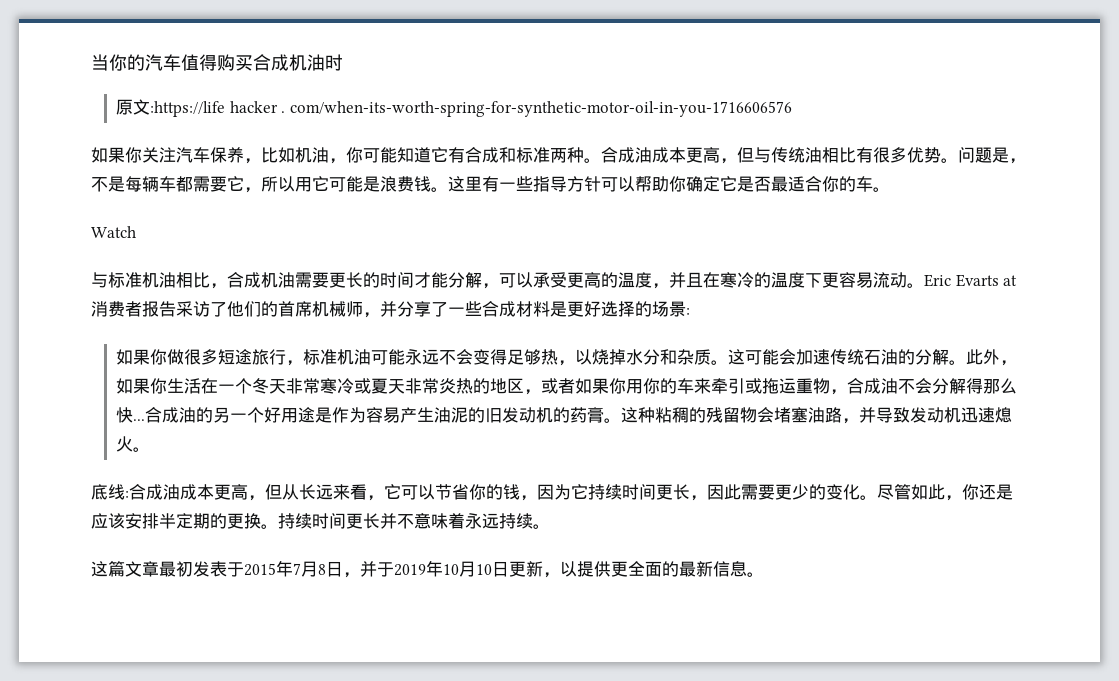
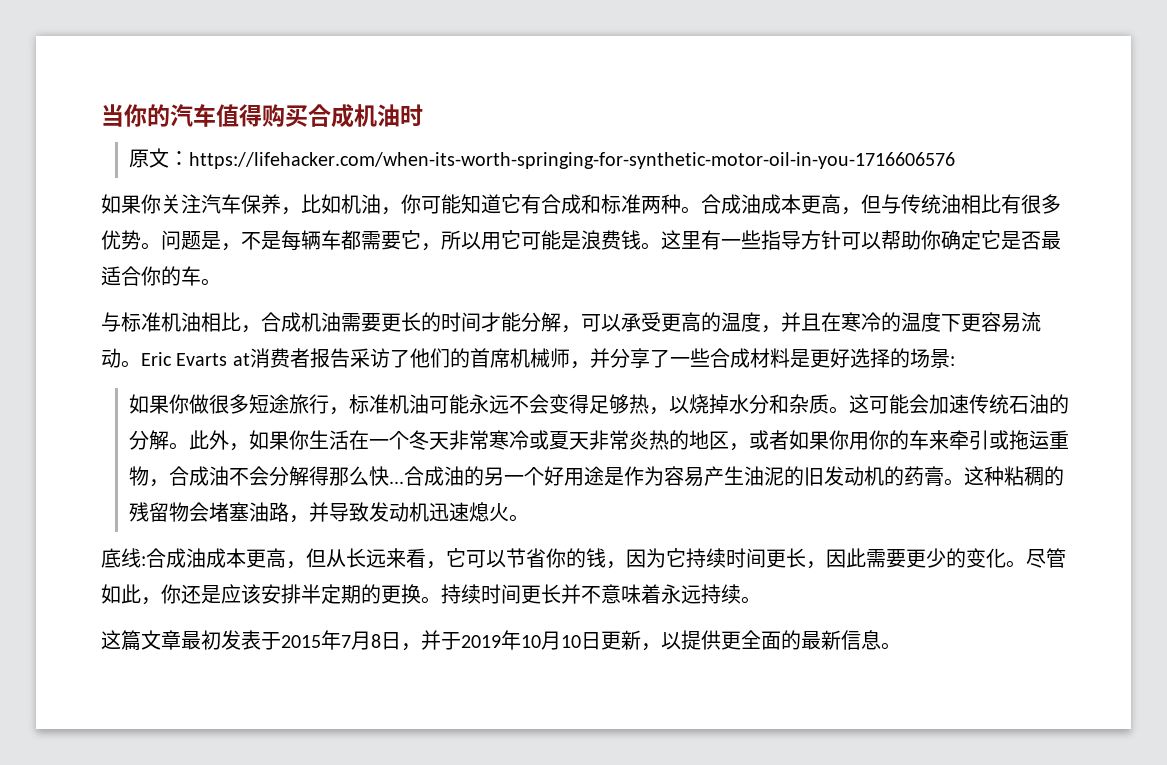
[150,101,792,117] :https://life hacker . com/when-its-worth-spring-for-synthetic-motor-oil-in-you-1716606576 -> [168,151,955,169] ：https://lifehacker.com/when-its-worth-springing-for-synthetic-motor-oil-in-you-1716606576
[91,226,136,238] // Watch -> (221, 282) none

